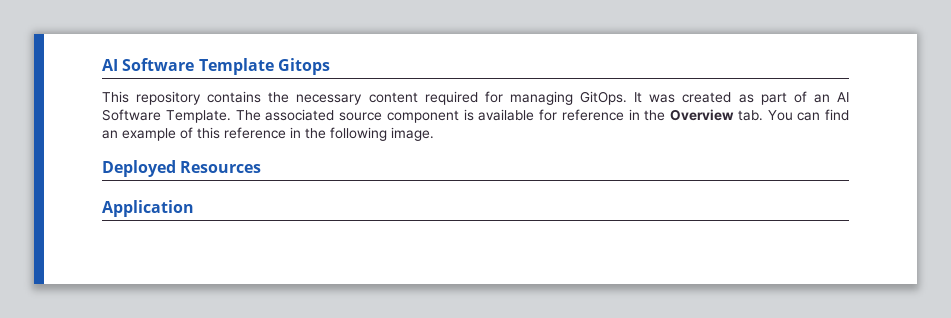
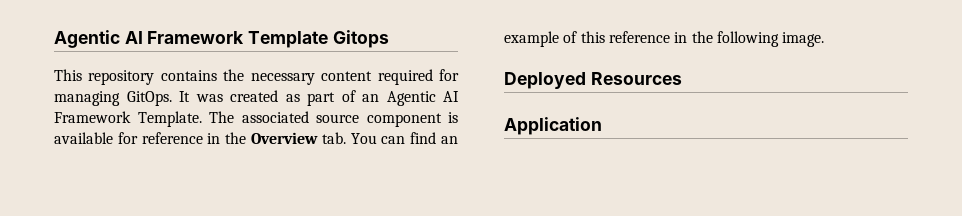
[102,58,195,71] AI Software -> [54,30,245,48] Agentic AI Framework
[837,92,850,102] [102,109,161,121] AI Software -> [386,91,459,106] [54,111,131,123] Agentic AI Framework

